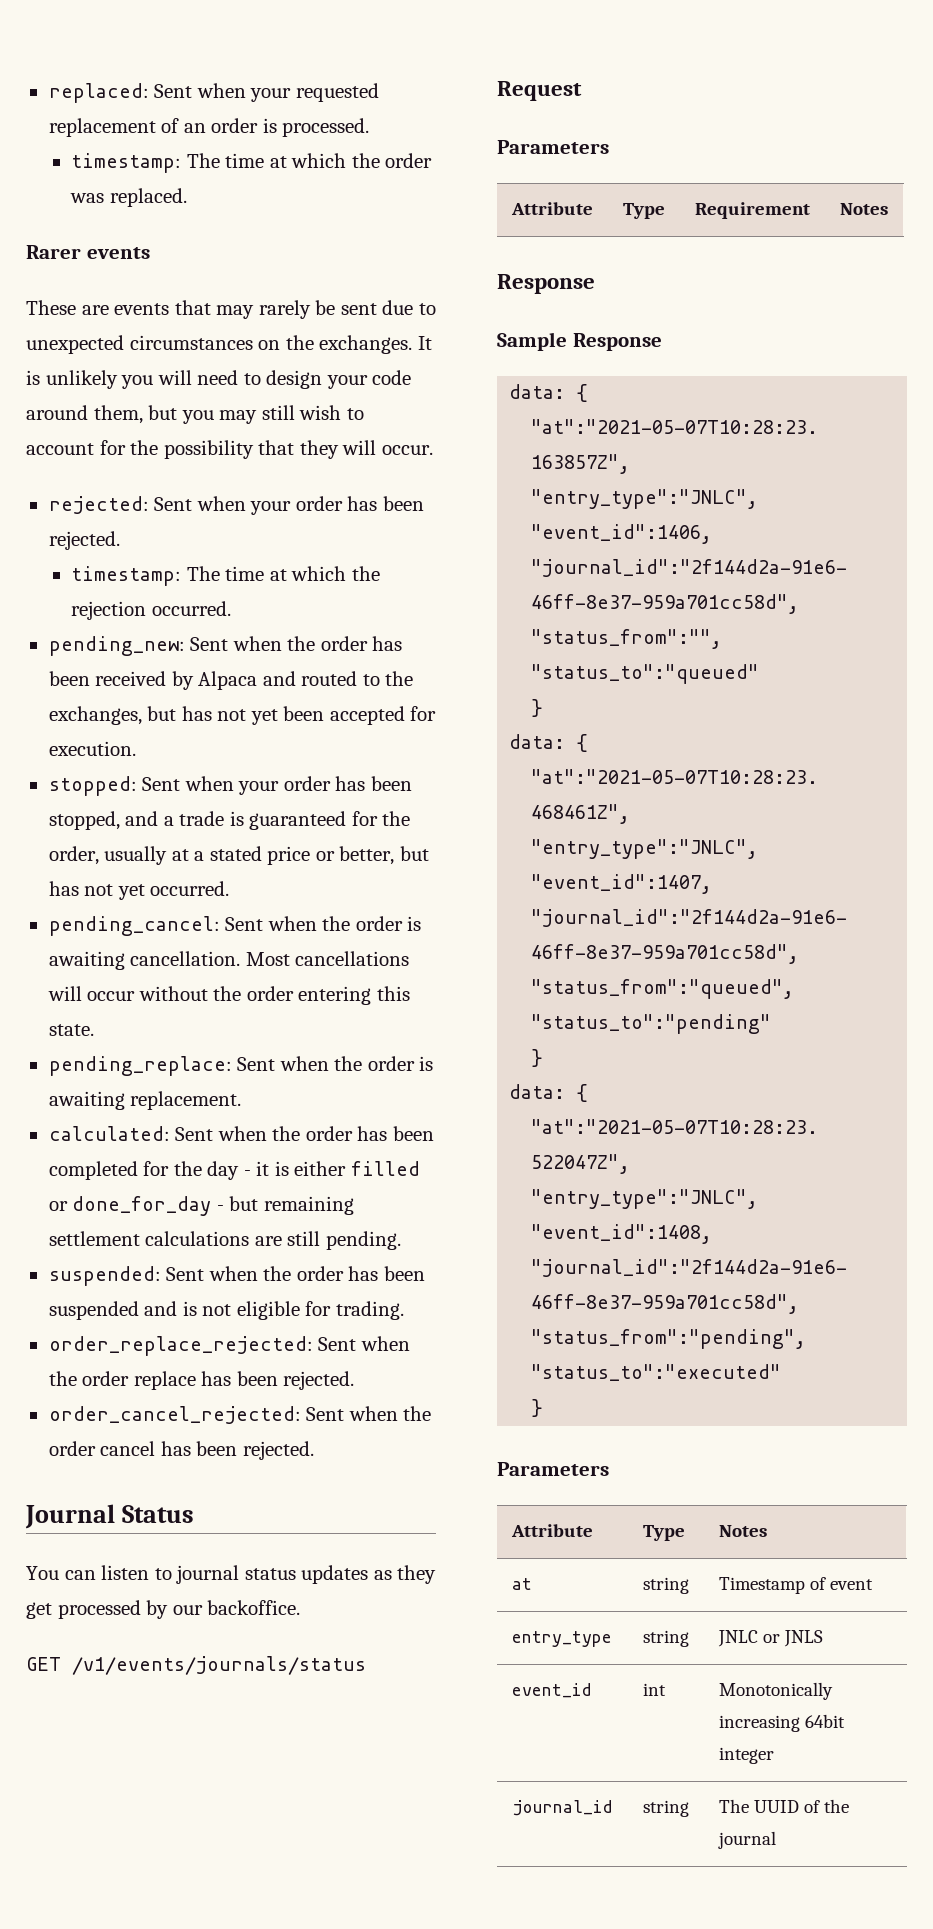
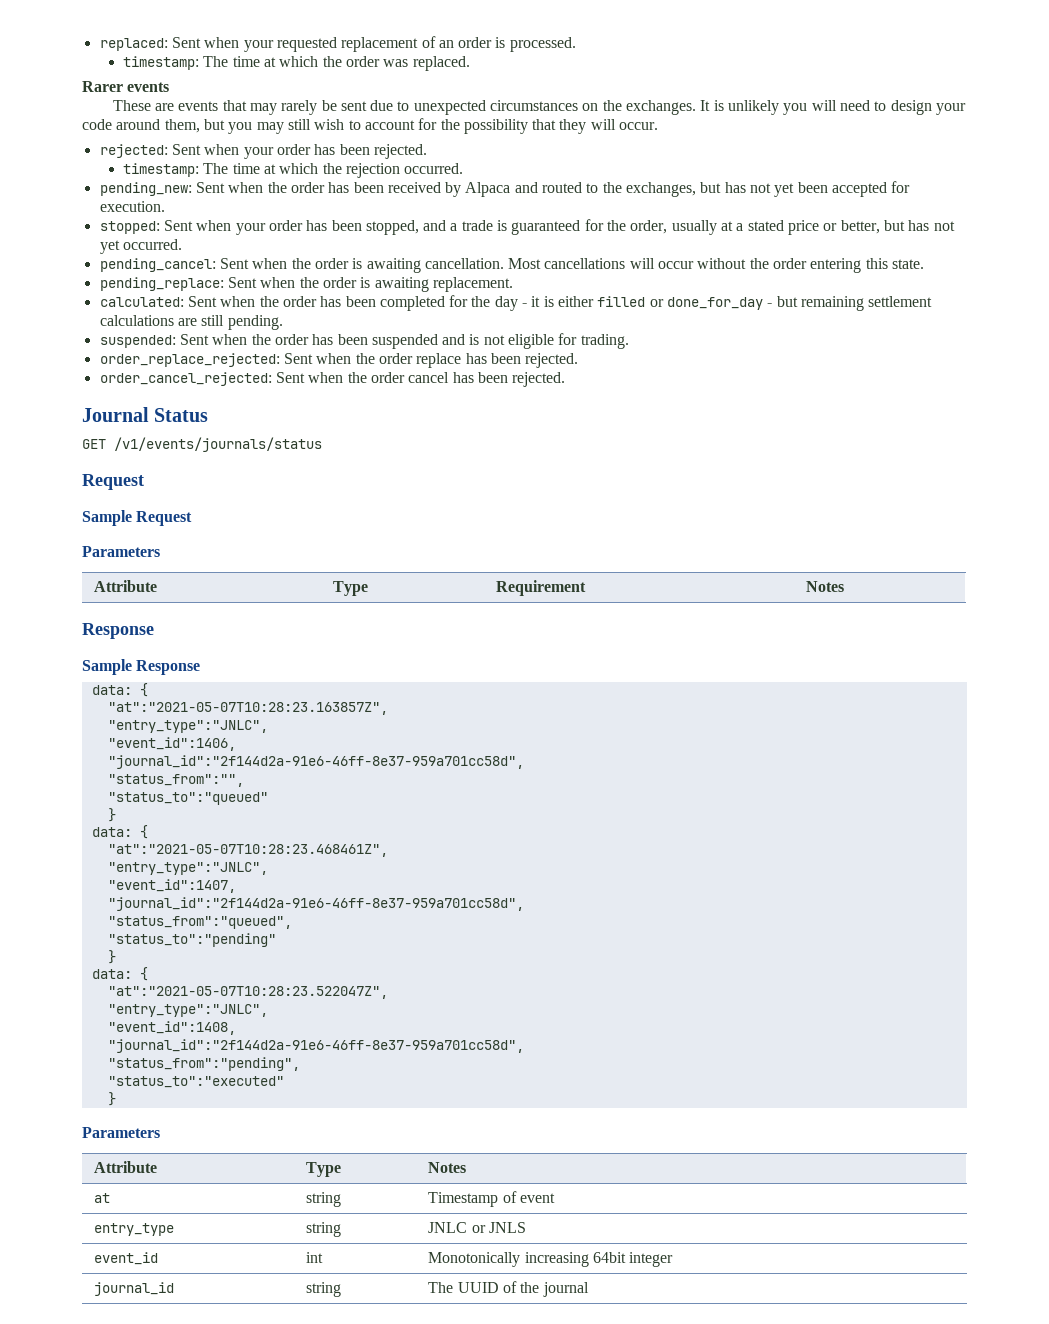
[26,1565,437,1584] [26,1600,301,1619] // You can listen to journal status updates as they get processed by our backoffice. -> (209, 415) none
(582, 91) none -> [82,510,193,526] // Sample Request

